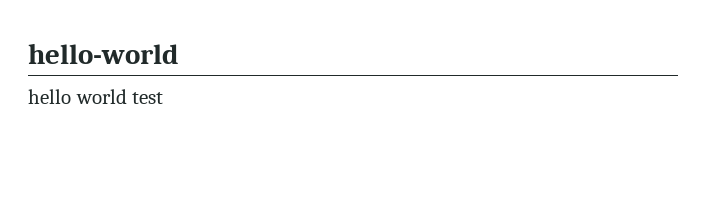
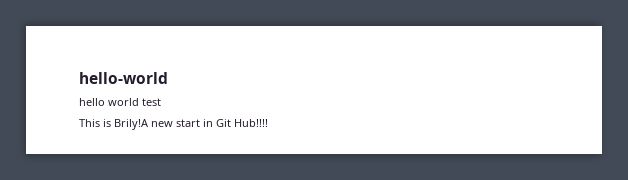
(164, 98) none -> [79,119,268,130] // This is Brily!A new start in Git Hub!!!!

